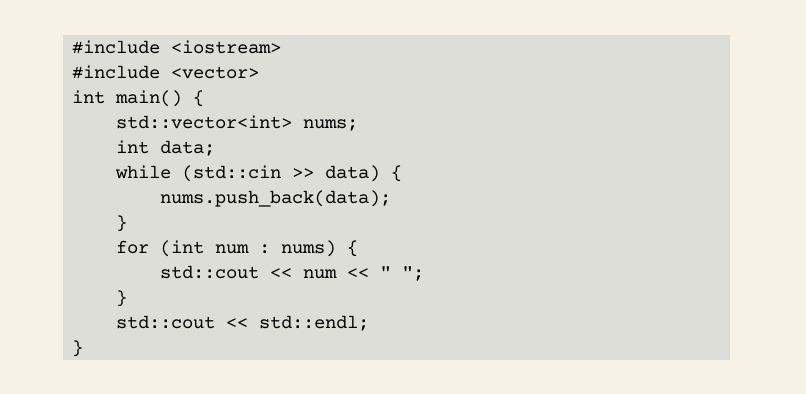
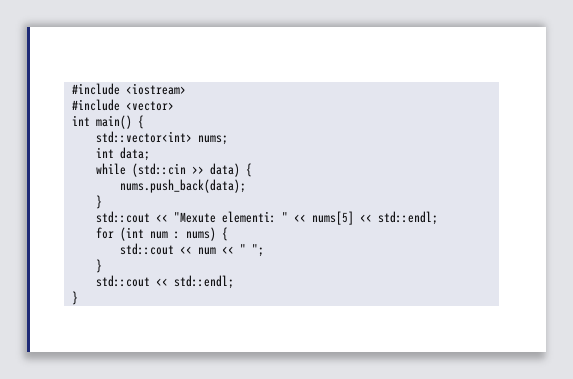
(128, 223) none -> [95,211,438,225] // std::cout << "Mexute elementi: " << nums[5] << std::endl;

